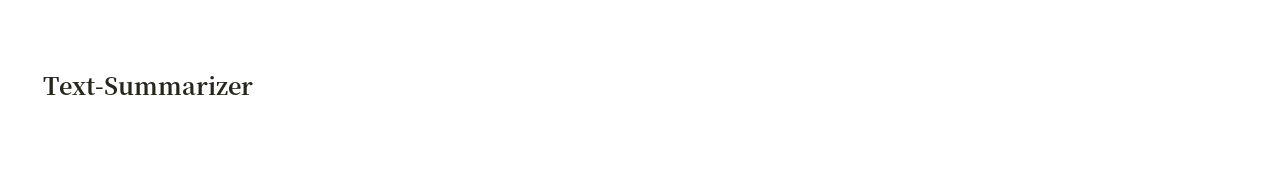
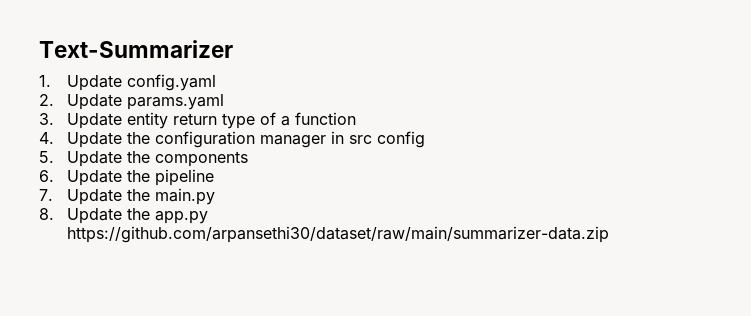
(253, 85) none -> [39,74,216,91] [39,94,224,110] [39,112,356,129] [39,131,425,148] [39,151,248,167] [39,169,214,186] [39,188,215,205] [39,208,208,224] [66,226,609,243] // 1. Update config.yaml // 2. Update params.yaml // 3. Update entity return type of a function // 4. Update the configuration manager in src config // 5. Update the components // 6. Update the pipeline // 7. Update the main.py // 8. Update the app.py https://github.com/arpansethi30/dataset/raw/main/summarizer-data.zip

